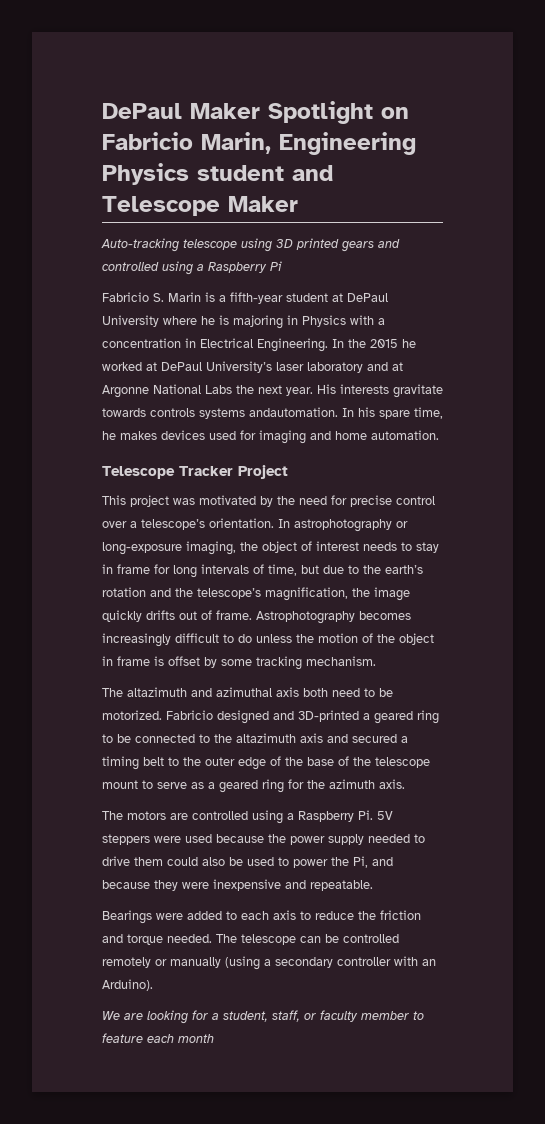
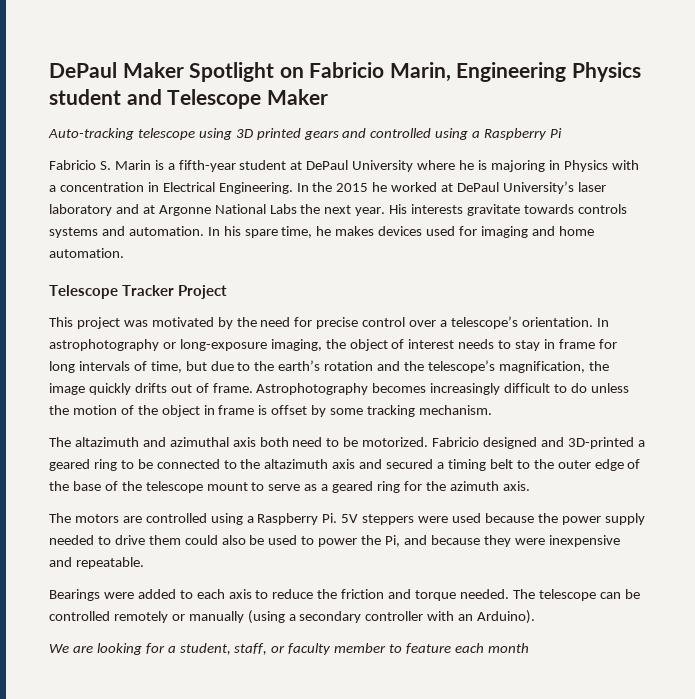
[249,407,338,417] andautomation. -> [101,226,204,236] and automation.

